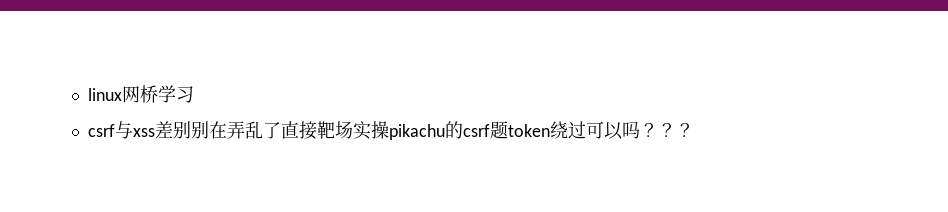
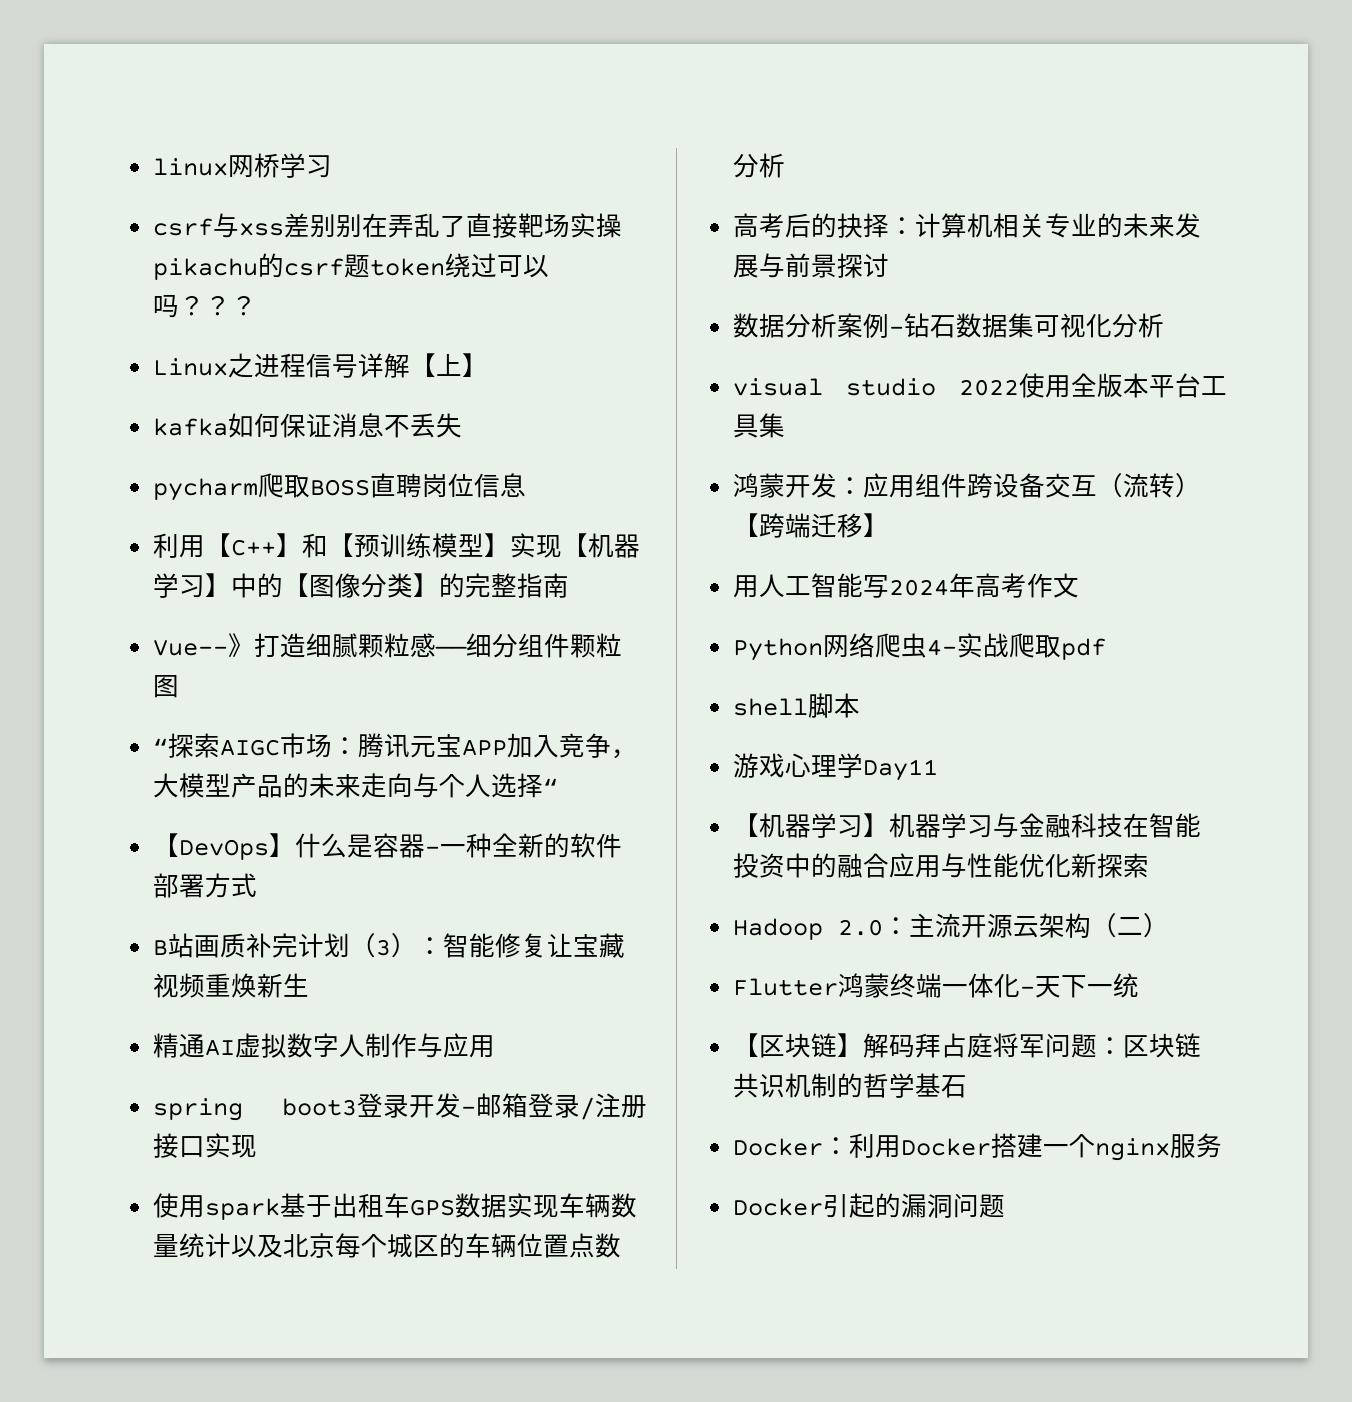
(694, 130) none -> [153,353,489,378] [153,413,463,438] [153,473,527,501] [153,533,641,558] [153,573,570,598] [153,633,623,658] [153,675,180,698] [153,733,638,759] [153,773,559,798] [153,833,623,860] [153,873,258,898] [153,933,626,958] [153,973,310,998] [153,1033,496,1058] [153,1093,647,1121] [153,1133,258,1158] [153,1193,638,1220] [153,1233,622,1258] [733,153,786,178] [733,213,1202,238] [733,253,890,278] [733,313,1165,338] [733,373,1227,398] [733,413,786,438] [733,473,1202,498] [733,513,890,538] [733,573,1080,598] [733,633,1107,661] [733,693,861,718] [733,753,939,781] [733,813,1202,838] [733,853,1150,878] [733,913,1170,940] [733,973,1140,998] [733,1033,1202,1058] [733,1073,968,1098] [733,1133,1223,1161] [733,1193,1006,1218] // Linux之进程信号详解【上】 // kafka如何保证消息不丢失 // pycharm爬取BOSS直聘岗位信息 // 利用【C++】和【预训练模型】实现【机器学习】中的【图像分类】的完整指南 // Vue--》打造细腻颗粒感——细分组件颗粒图 // “探索AIGC市场：腾讯元宝APP加入竞争，大模型产品的未来走向与个人选择“ // 【DevOps】什么是容器-一种全新的软件部署方式 // B站画质补完计划（3）：智能修复让宝藏视频重焕新生 // 精通AI虚拟数字人制作与应用 // spring boot3登录开发-邮箱登录/注册接口实现 // 使用spark基于出租车GPS数据实现车辆数量统计以及北京每个城区的车辆位置点数分析 // 高考后的抉择：计算机相关专业的未来发展与前景探讨 // 数据分析案例-钻石数据集可视化分析 // visual studio 2022使用全版本平台工具集 // 鸿蒙开发：应用组件跨设备交互（流转）【跨端迁移】 // 用人工智能写2024年高考作文 // Python网络爬虫4-实战爬取pdf // shell脚本 // 游戏心理学Day11 // 【机器学习】机器学习与金融科技在智能投资中的融合应用与性能优化新探索 // Hadoop 2.0：主流开源云架构（二） // Flutter鸿蒙终端一体化-天下一统 // 【区块链】解码拜占庭将军问题：区块链共识机制的哲学基石 // Docker：利用Docker搭建一个nginx服务 // Docker引起的漏洞问题

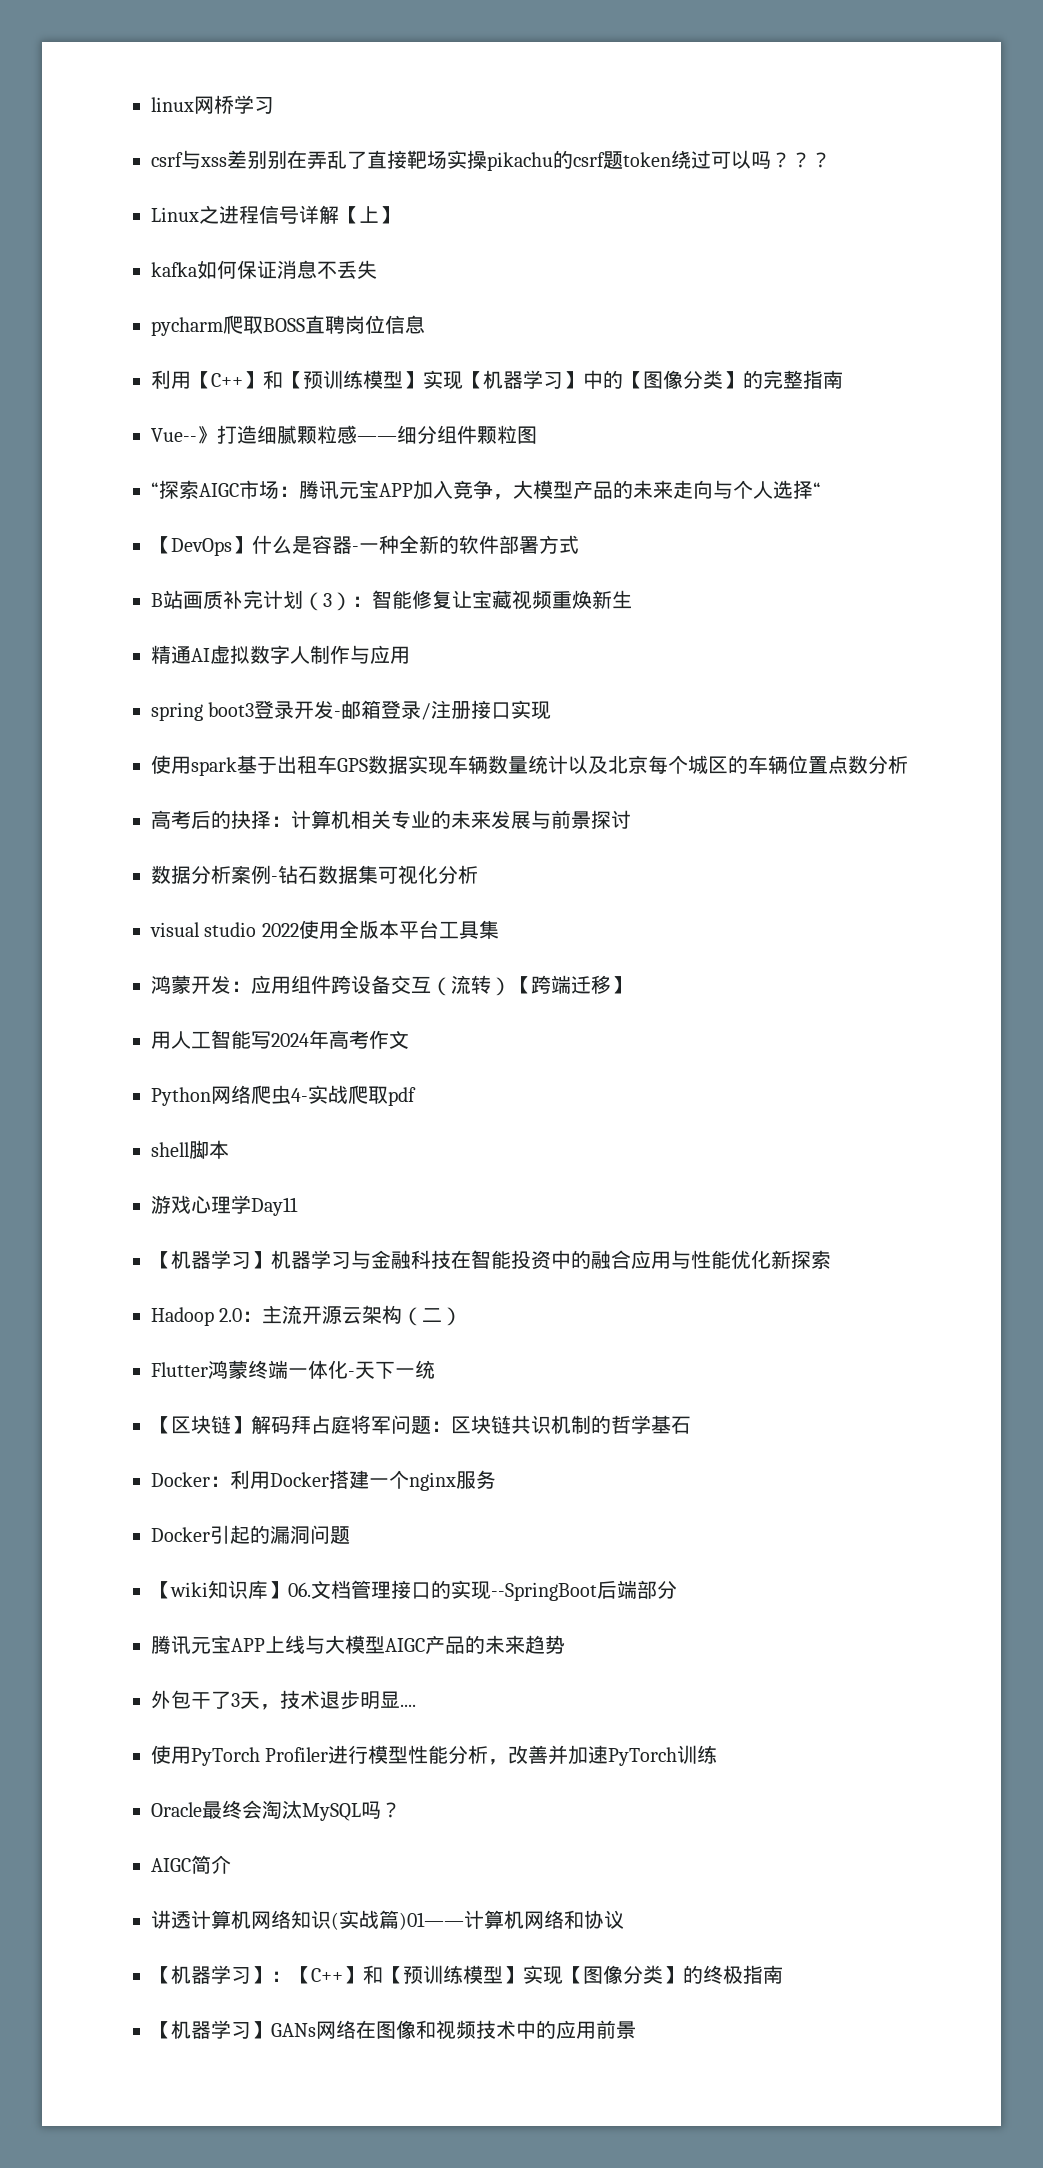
(1006, 1206) none -> [151,1580,677,1601] [151,1635,565,1654] [151,1690,416,1710] [151,1745,718,1766] [151,1800,401,1821] [151,1855,231,1874] [151,1910,624,1930] [151,1965,783,1985] [151,2020,636,2040] // 【wiki知识库】06.文档管理接口的实现--SpringBoot后端部分 // 腾讯元宝APP上线与大模型AIGC产品的未来趋势 // 外包干了3天，技术退步明显.... // 使用PyTorch Profiler进行模型性能分析，改善并加速PyTorch训练 // Oracle最终会淘汰MySQL吗？ // AIGC简介 // 讲透计算机网络知识(实战篇)01——计算机网络和协议 // 【机器学习】：【C++】和【预训练模型】实现【图像分类】的终极指南 // 【机器学习】GANs网络在图像和视频技术中的应用前景

